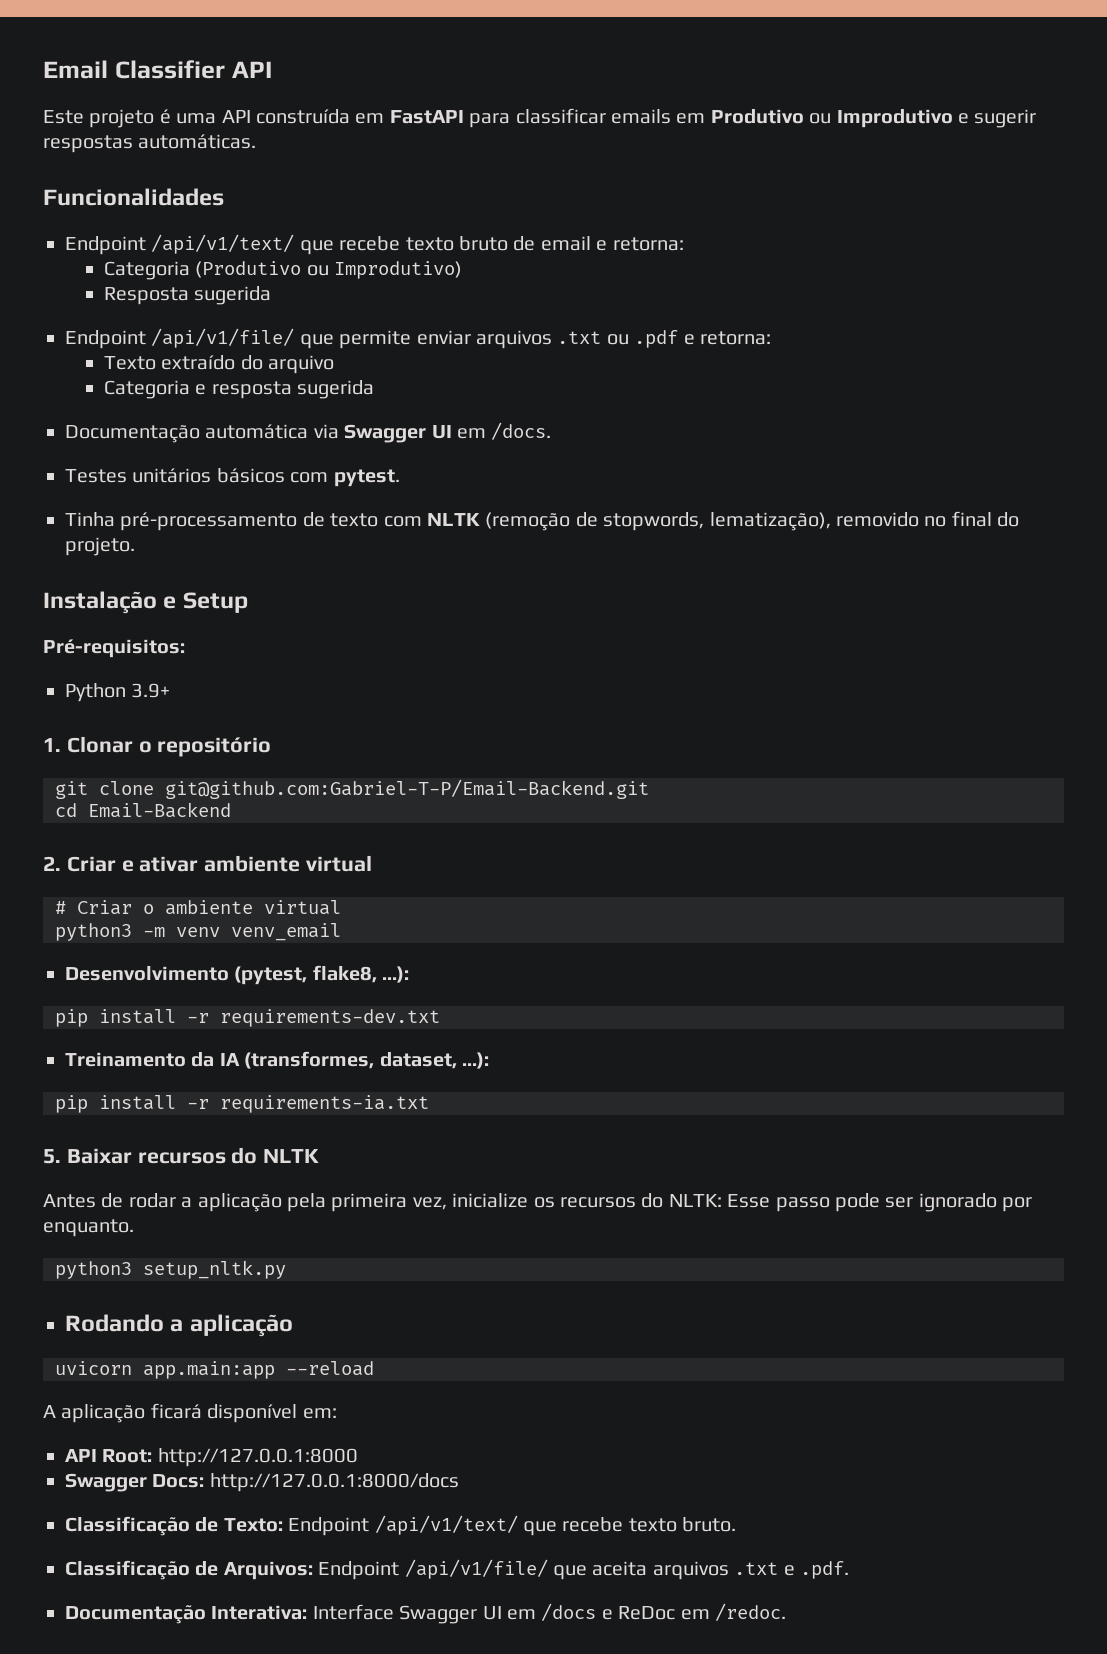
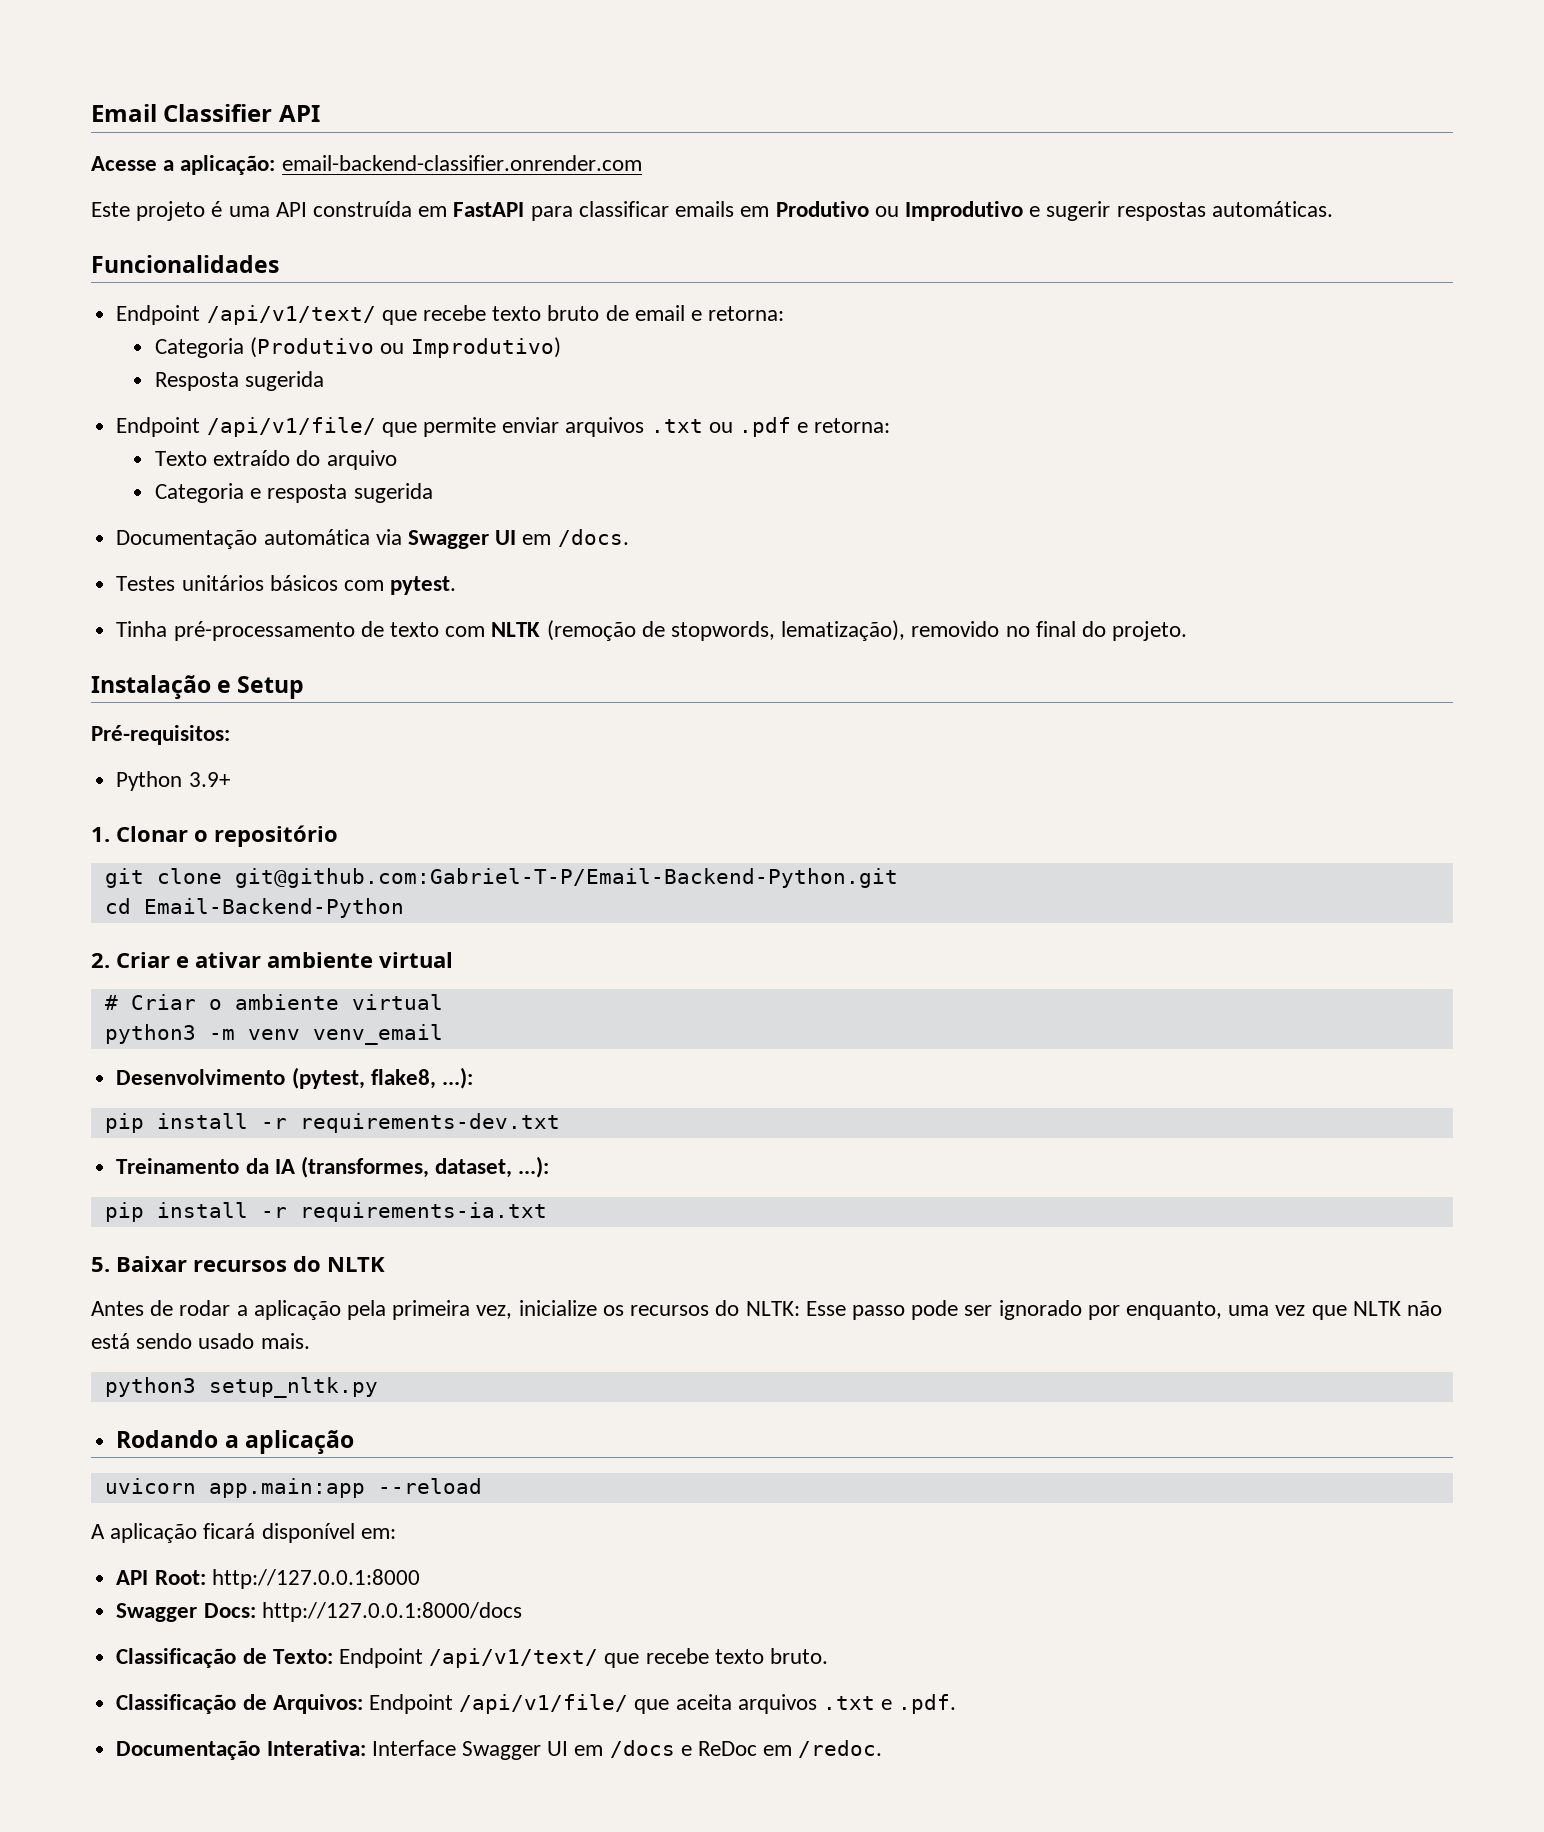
(272, 69) none -> [91,155,642,175] // Acesse a aplicação: email-backend-classifier.onrender.com
[165,779,649,799] git@github.com:Gabriel-T-P/Email-Backend.git -> [234,868,898,888] git@github.com:Gabriel-T-P/Email-Backend-Python.git
[88,802,231,818] Email-Backend -> [143,898,404,918] Email-Backend-Python
[43,1219,134,1237] enquanto. -> [1125,1301,1443,1320] [91,1333,310,1349] enquanto, uma vez que NLTK não está sendo usado mais.

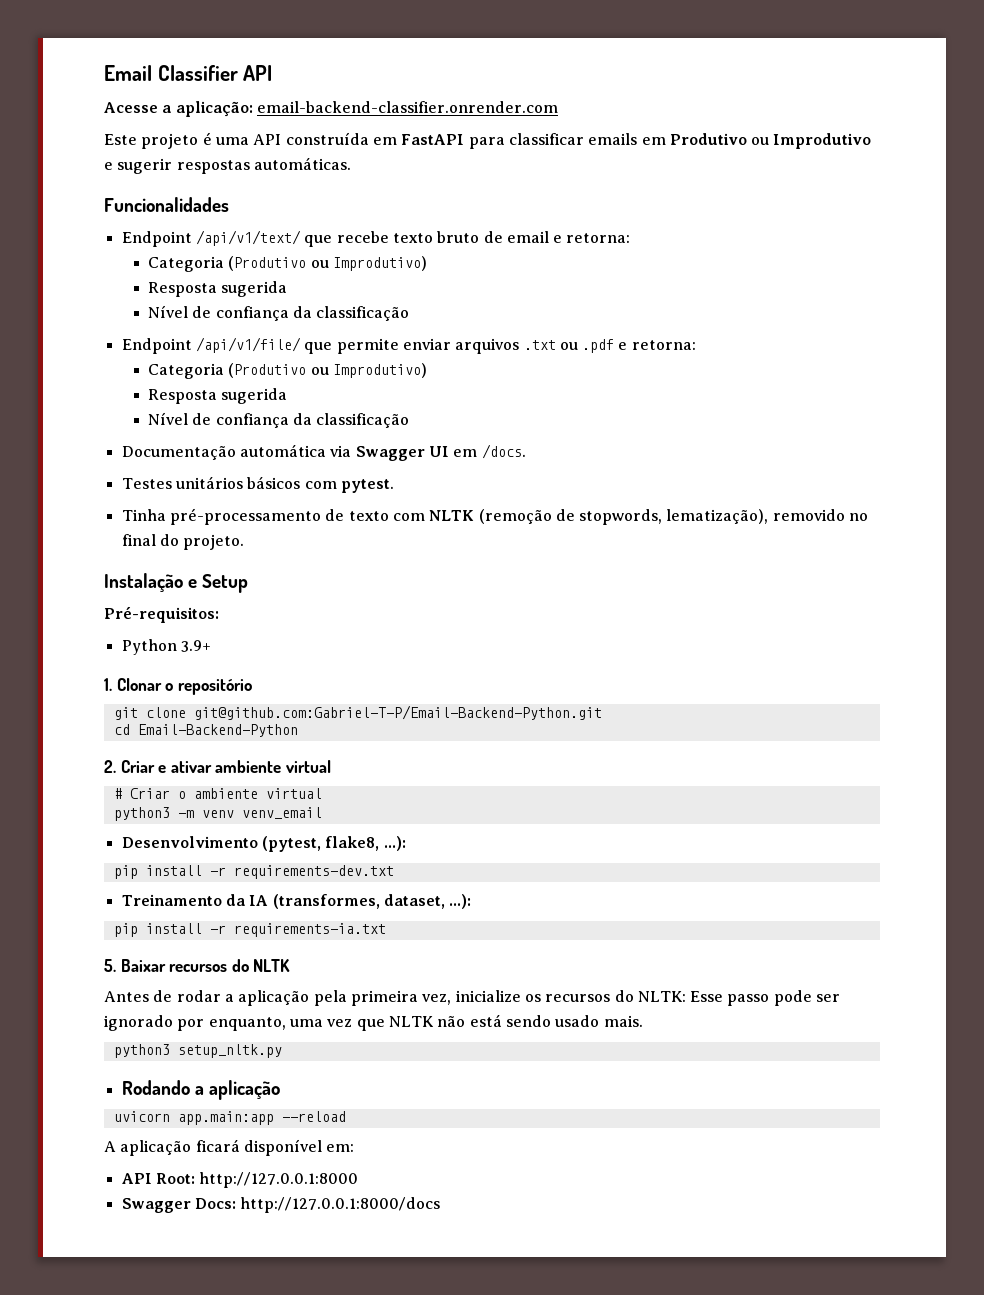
(325, 381) none -> [148,305,410,321] // Nível de confiança da classificação
[154,450,397,470] [154,483,433,503] Texto extraído do arquivo // Categoria e resposta sugerida -> [148,363,428,379] [148,388,288,404] [148,412,410,428] Categoria (Produtivo ou Improdutivo) // Resposta sugerida // Nível de confiança da classificação
[116,1648,828,1668] [116,1694,957,1714] [116,1740,883,1760] // Classificação de Texto: Endpoint /api/v1/text/ que recebe texto bruto. // Classificação de Arquivos: Endpoint /api/v1/file/ que aceita arquivos .txt e .pdf. // Documentação Interativa: Interface Swagger UI em /docs e ReDoc em /redoc. -> (441, 1205) none

